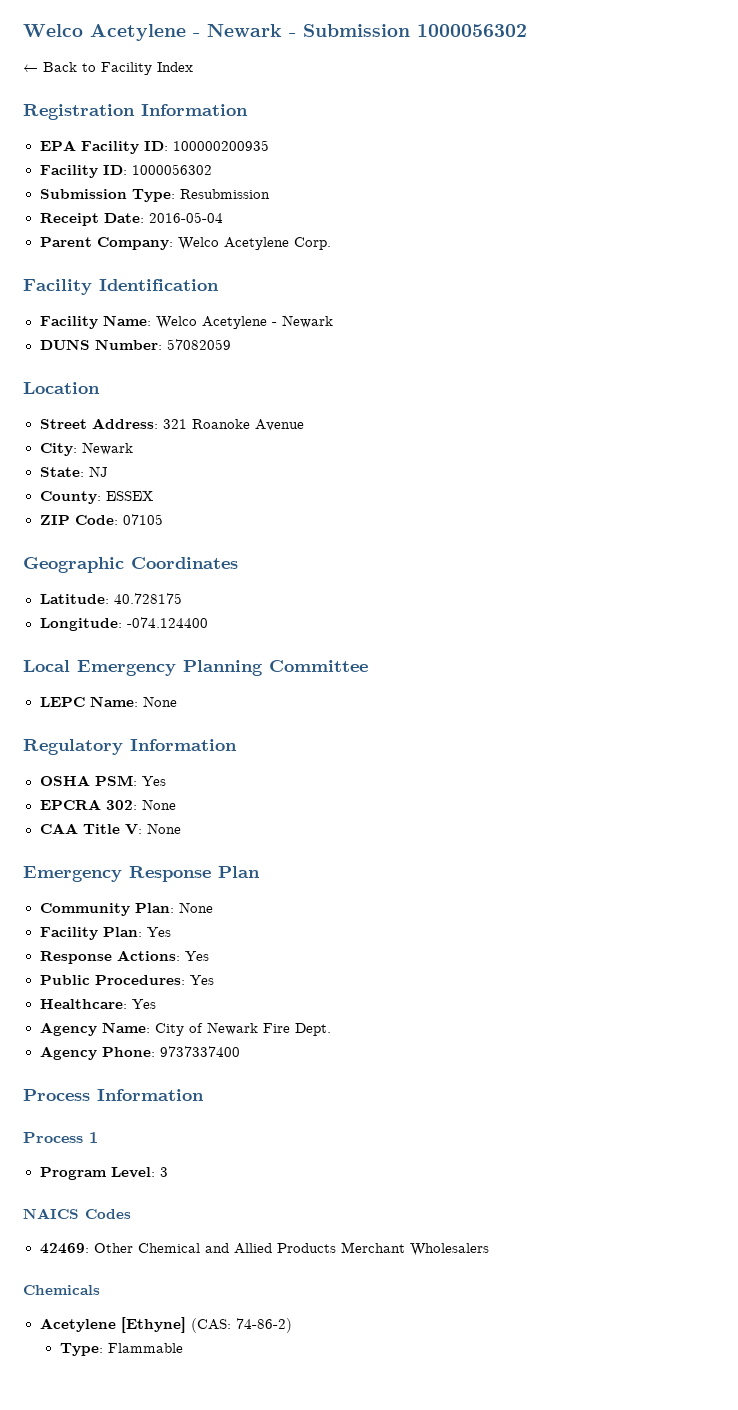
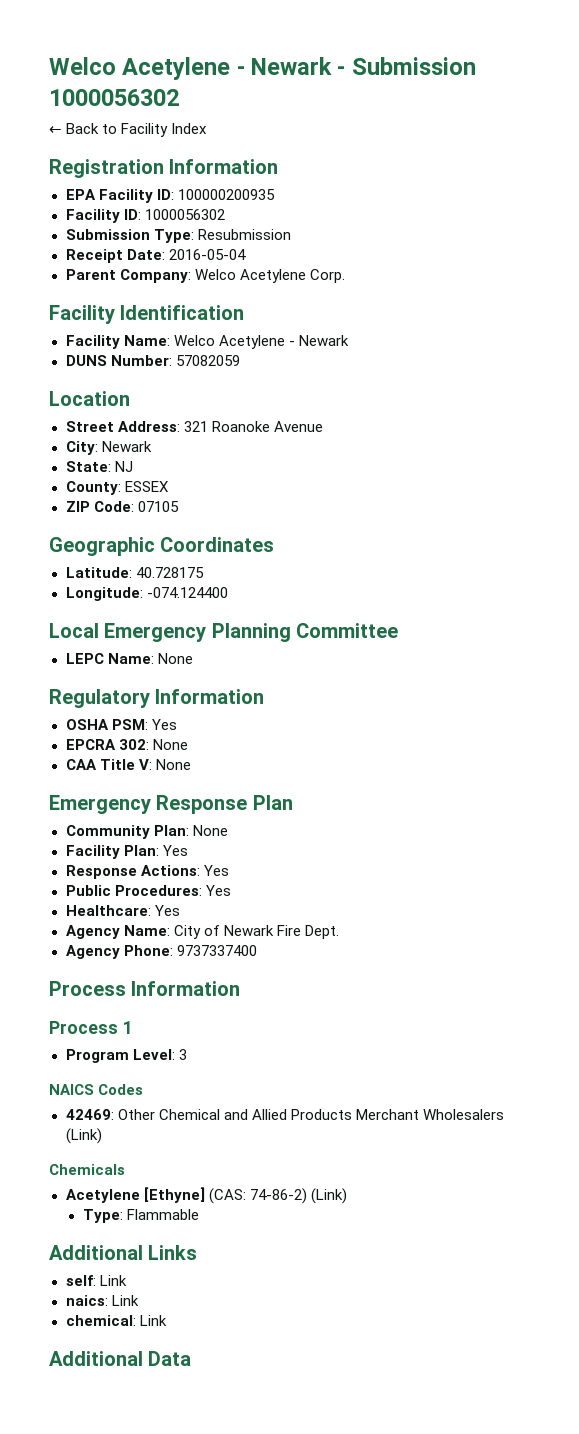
(489, 1249) none -> [65,1128,102,1144] (Link)
(292, 1325) none -> [310,1188,347,1204] (Link)
(183, 1348) none -> [49,1245,198,1260] [65,1275,127,1286] [65,1295,139,1306] [65,1315,167,1326] [49,1351,192,1366] // Additional Links // self: Link // naics: Link // chemical: Link // Additional Data

